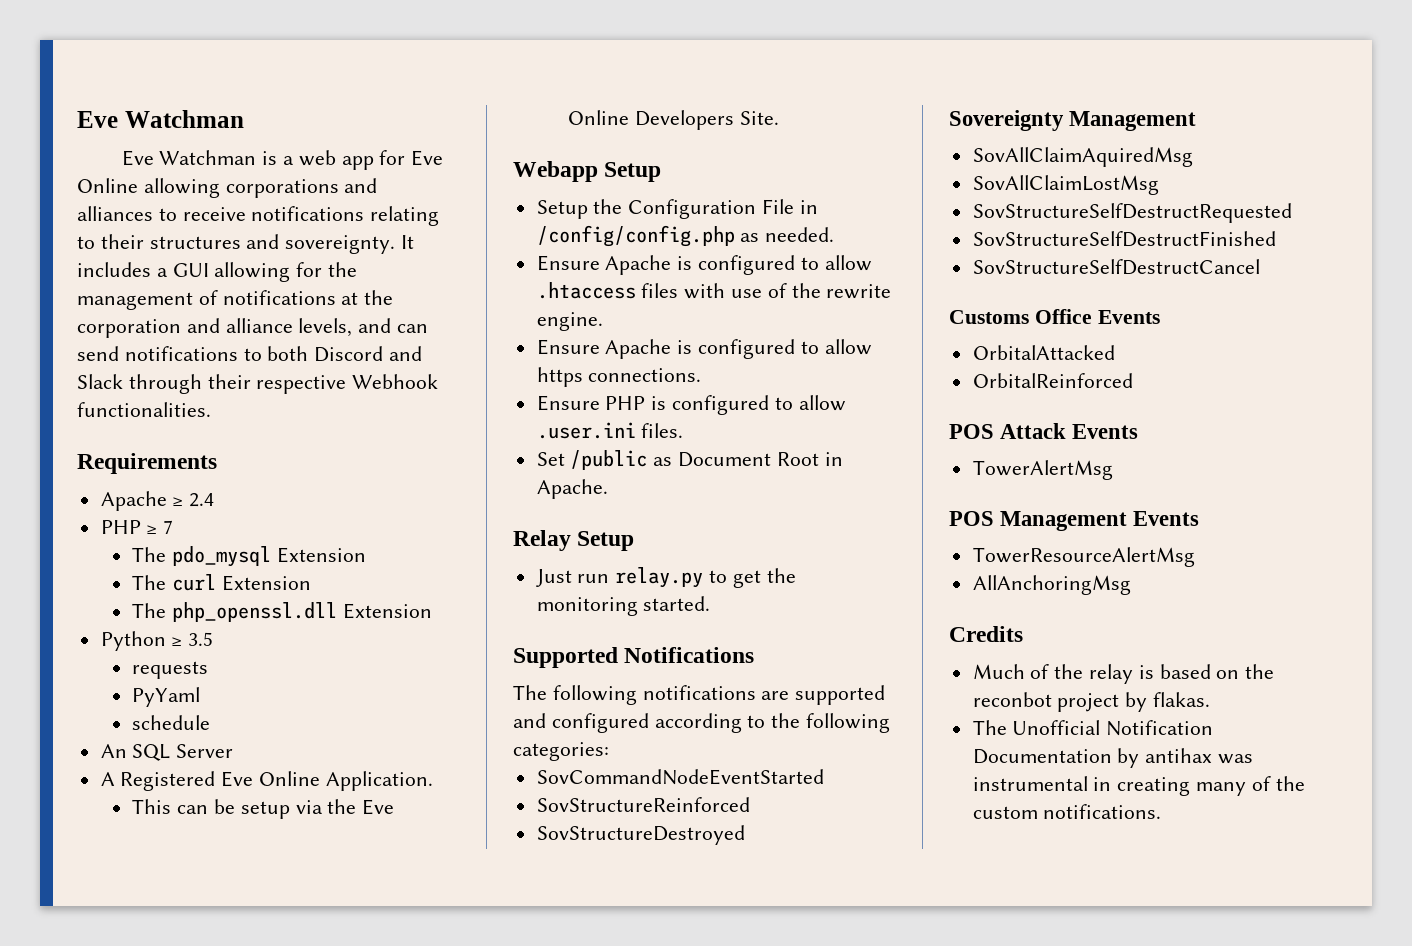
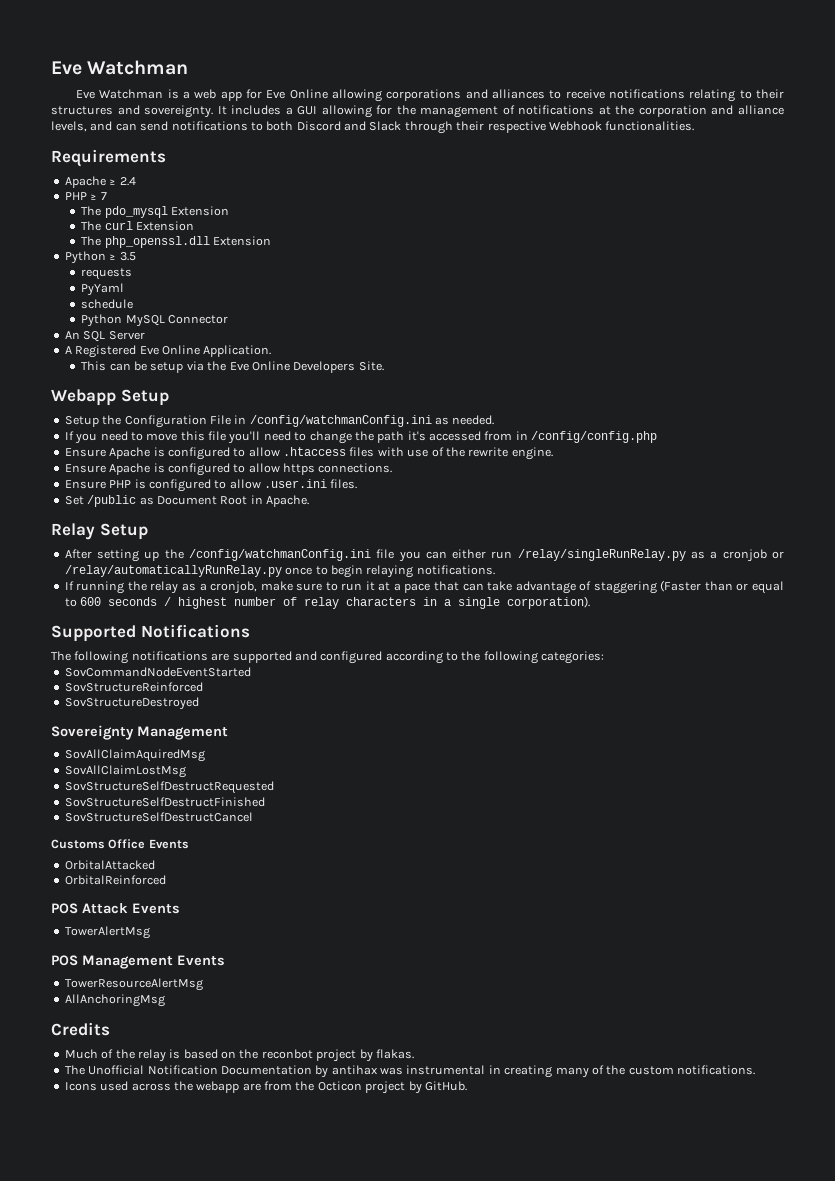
(211, 722) none -> [81,314,229,327] // Python MySQL Connector
[536,225,735,247] /config/config.php -> [249,415,432,427] /config/watchmanConfig.ini
(835, 234) none -> [64,431,658,444] // If you need to move this file you'll need to change the path it's accessed from in /config/config.php
[535,567,796,588] [536,596,711,616] Just run relay.py to get the monitoring started. -> [64,549,785,562] [64,565,495,578] [64,580,784,594] [64,596,591,609] After setting up the /config/watchmanConfig.ini file you can either run /relay/singleRunRelay.py as a cronjob or /relay/automaticallyRunRelay.py once to begin relaying notifications. // If running the relay as a cronjob, make sure to run it at a pace that can take advantage of staggering (Faster than or equal to 600 seconds / highest number of relay characters in a single corporation).
(1162, 811) none -> [64,1081,467,1094] // Icons used across the webapp are from the Octicon project by GitHub.

